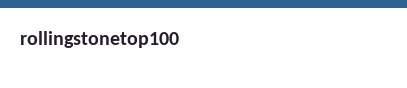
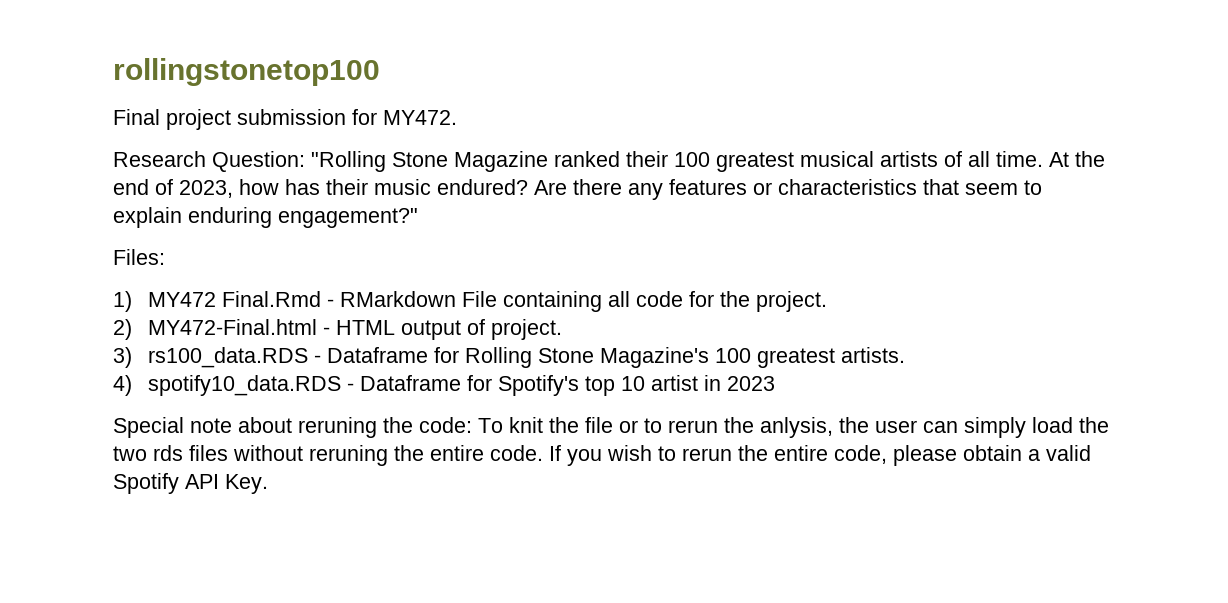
(179, 39) none -> [113,109,457,130] [113,151,1105,172] [113,179,1042,200] [113,207,418,228] [113,249,165,265] [113,291,827,312] [113,319,562,340] [113,347,905,368] [113,375,775,396] [113,417,1109,438] [113,445,1091,466] [113,473,268,494] // Final project submission for MY472. // Research Question: "Rolling Stone Magazine ranked their 100 greatest musical artists of all time. At the end of 2023, how has their music endured? Are there any features or characteristics that seem to explain enduring engagement?" // Files: // 1) MY472 Final.Rmd - RMarkdown File containing all code for the project. // 2) MY472-Final.html - HTML output of project. // 3) rs100_data.RDS - Dataframe for Rolling Stone Magazine's 100 greatest artists. // 4) spotify10_data.RDS - Dataframe for Spotify's top 10 artist in 2023 // Special note about reruning the code: To knit the file or to rerun the anlysis, the user can simply load the two rds files without reruning the entire code. If you wish to rerun the entire code, please obtain a valid Spotify API Key.

